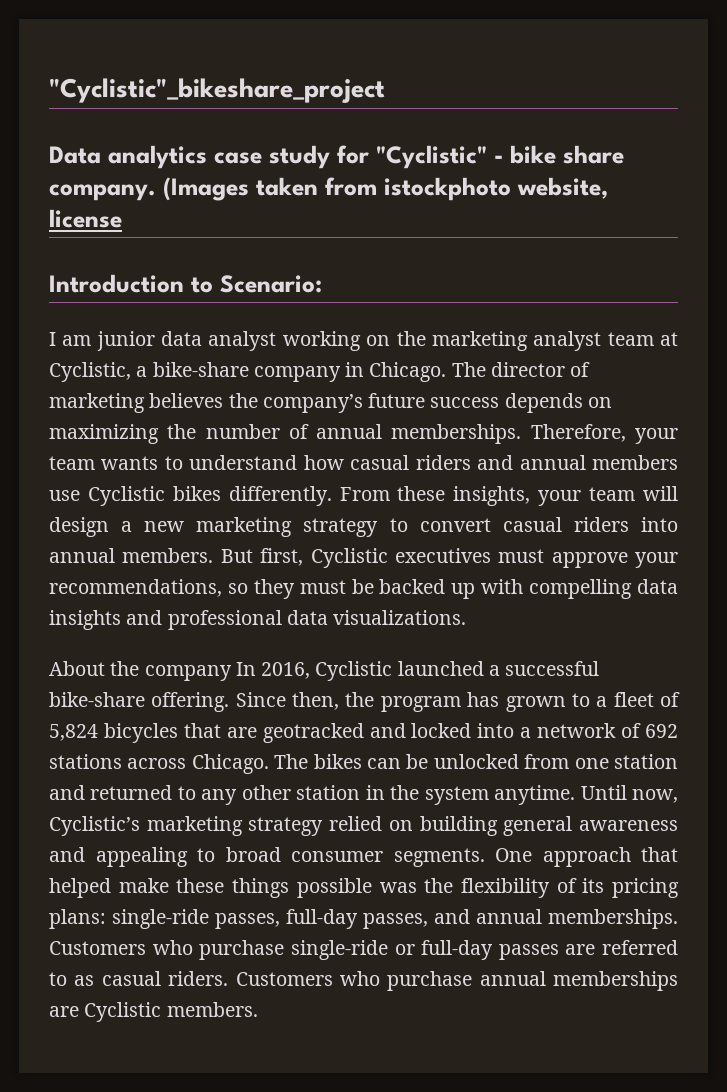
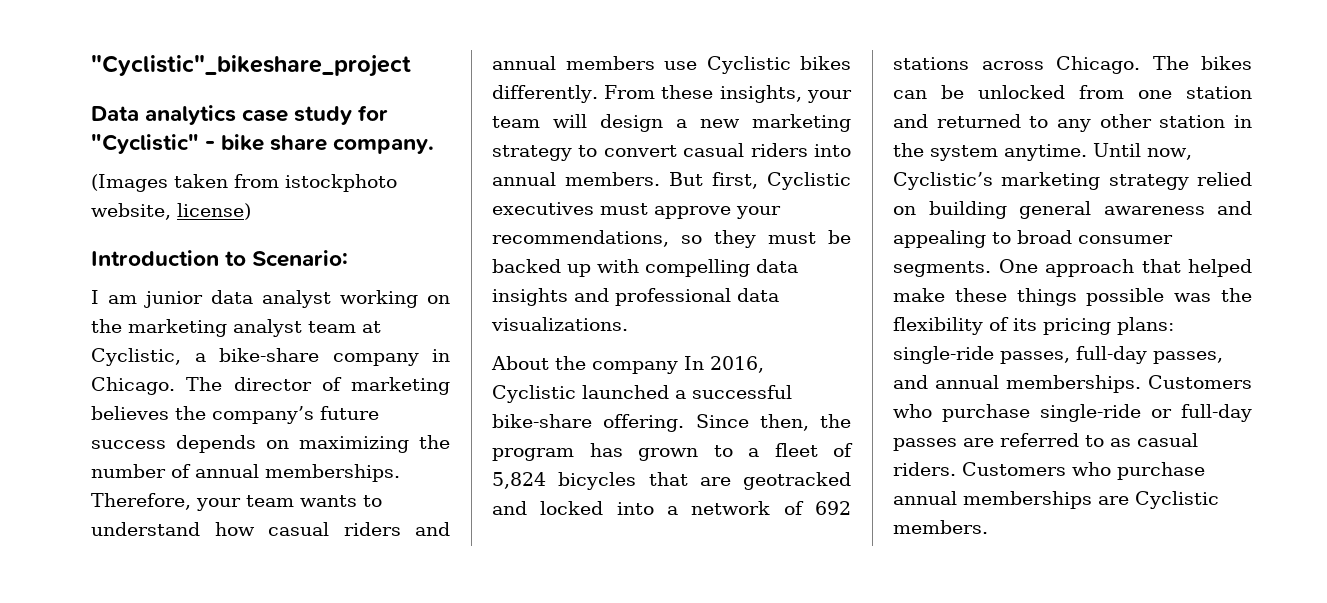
(156, 192) none -> (435, 146) //
[49,209,122,228] license -> [177,203,251,220] license)

